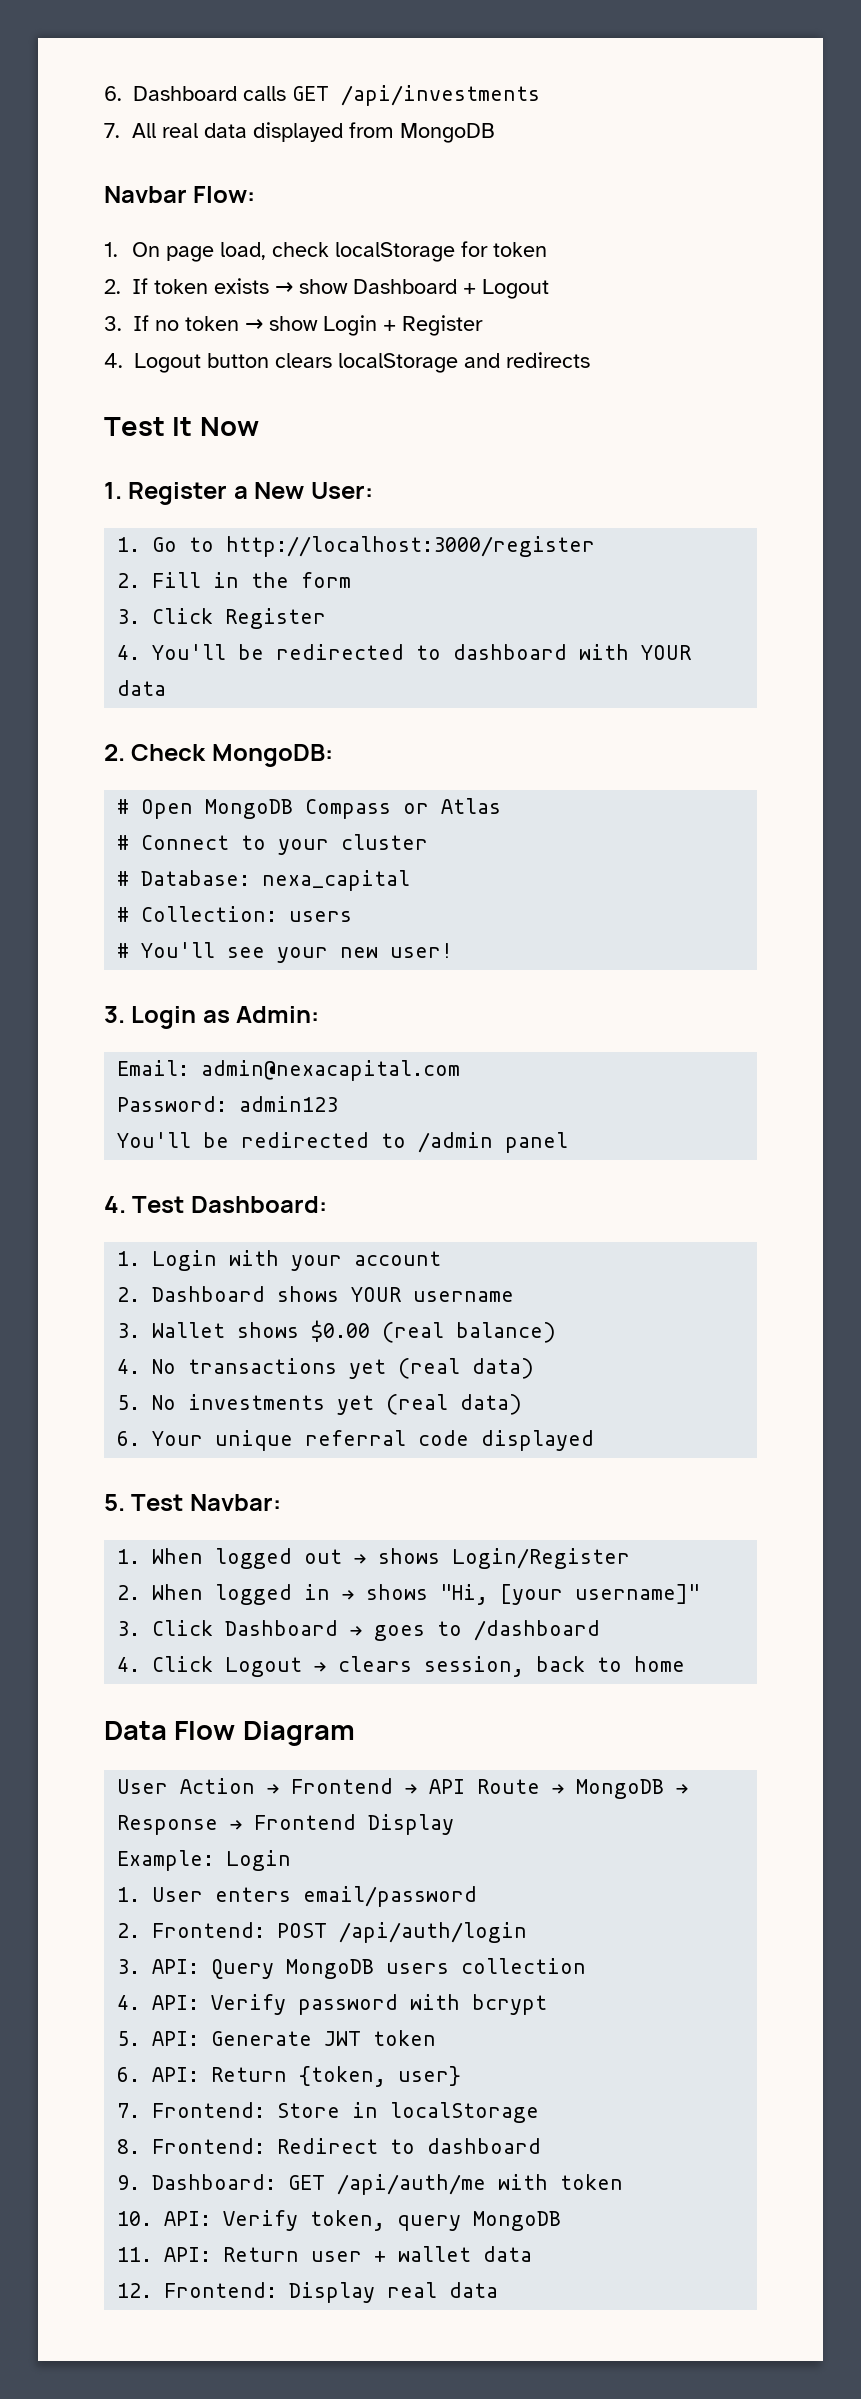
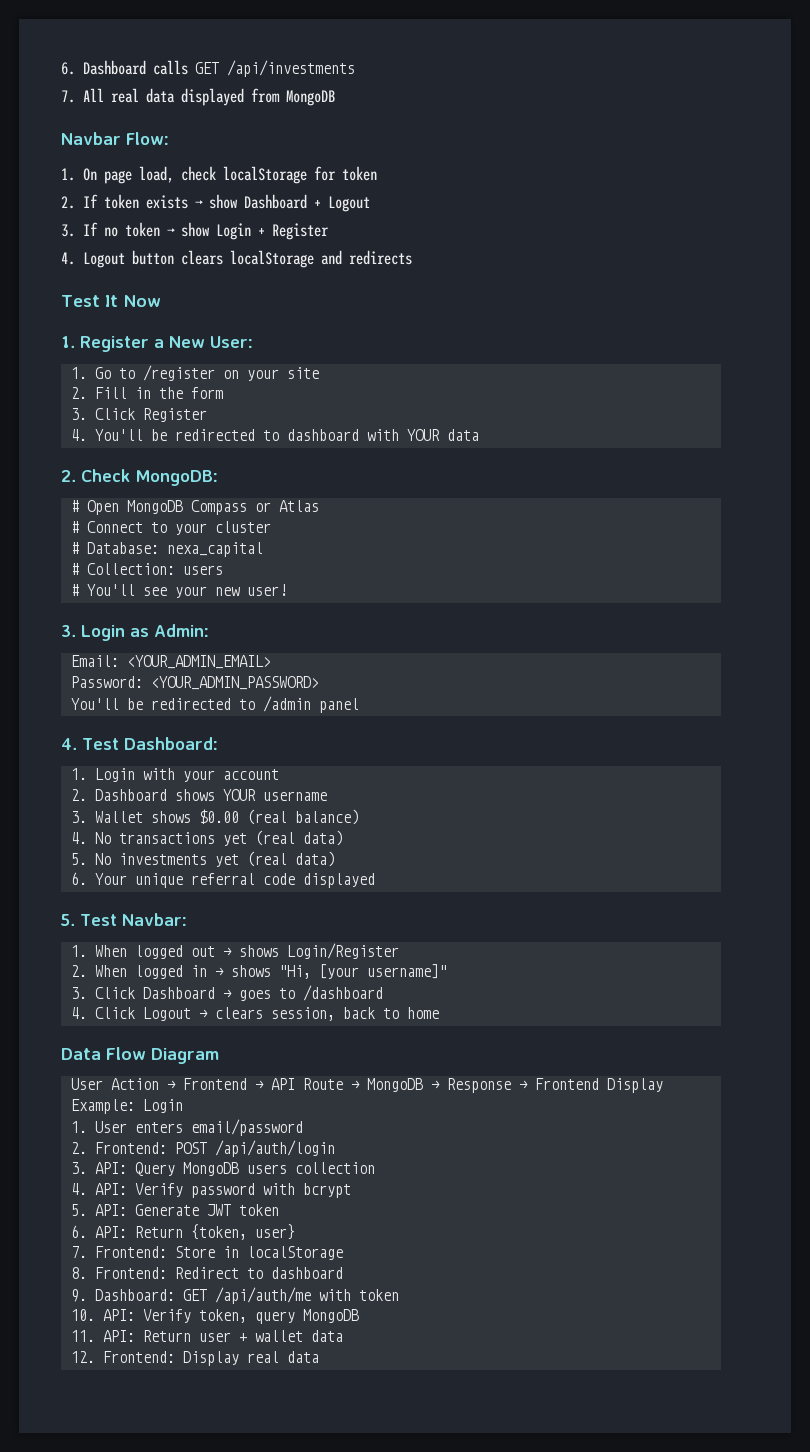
[226,536,596,557] http://localhost:3000/register -> [142,365,319,381] /register on your site
[201,1060,461,1081] admin@nexacapital.com -> [126,655,271,669] <YOUR_ADMIN_EMAIL>
[239,1096,339,1112] admin123 -> [150,676,319,690] <YOUR_ADMIN_PASSWORD>

